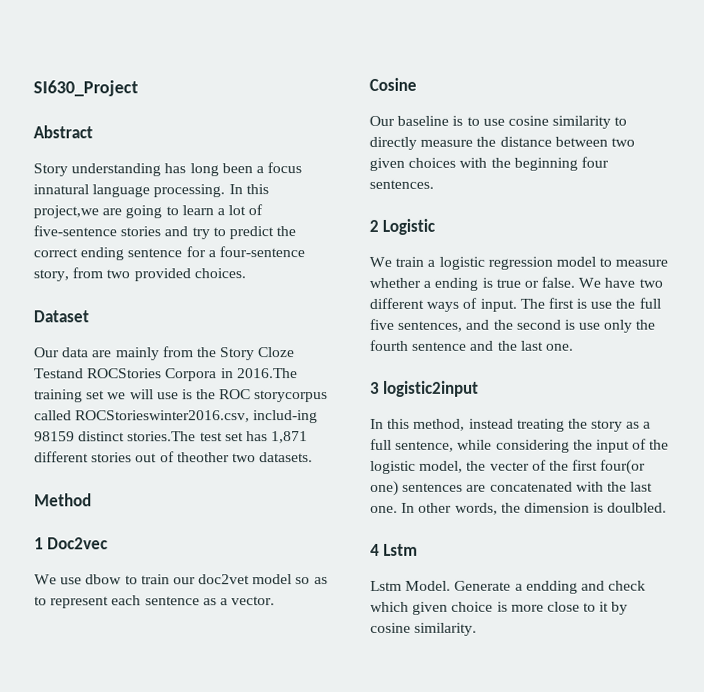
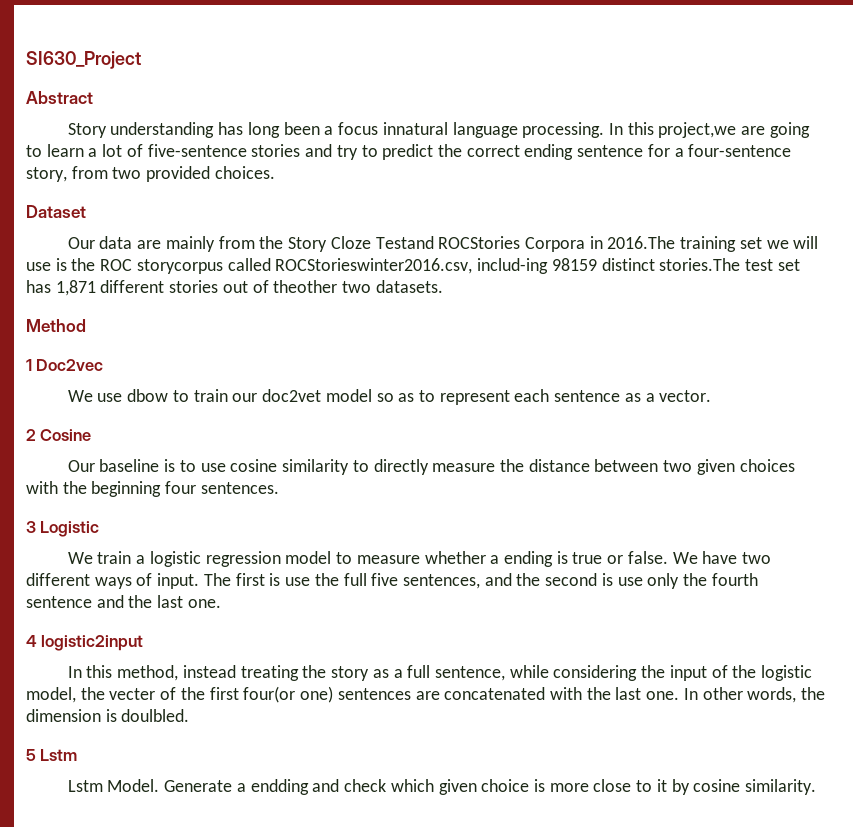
(276, 601) none -> [26,429,36,441] 2
[369,219,379,232] 2 -> [26,521,36,533] 3
[370,381,380,394] 3 -> [26,635,37,647] 4
[370,543,380,556] 4 -> [26,749,36,761] 5

